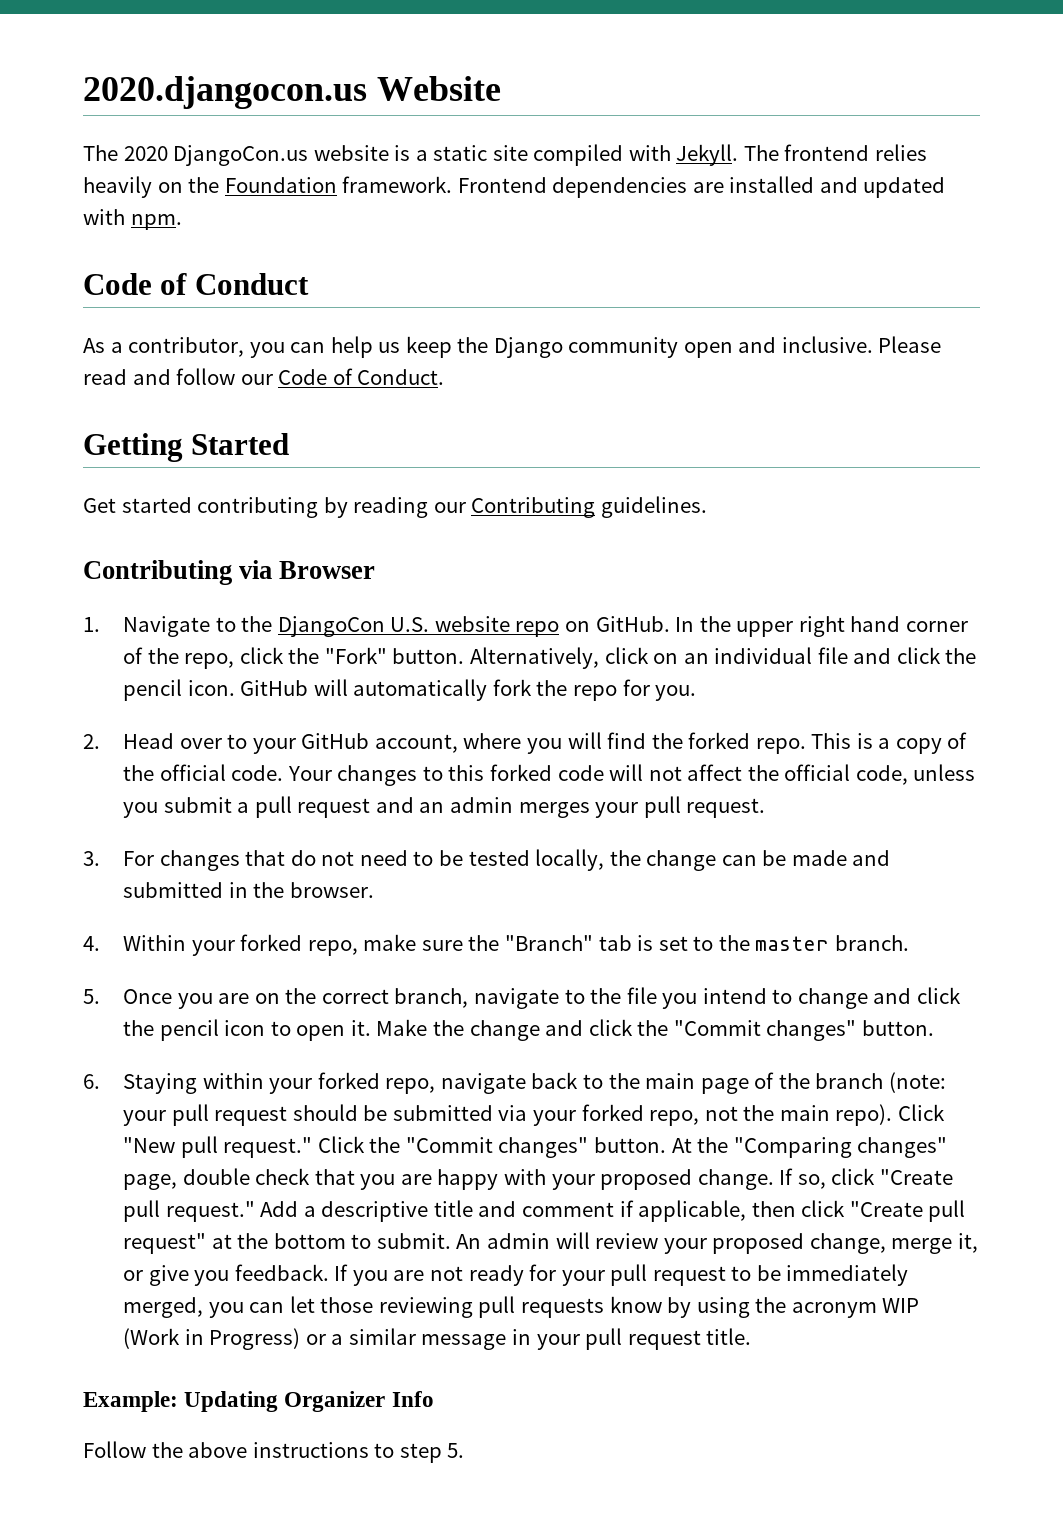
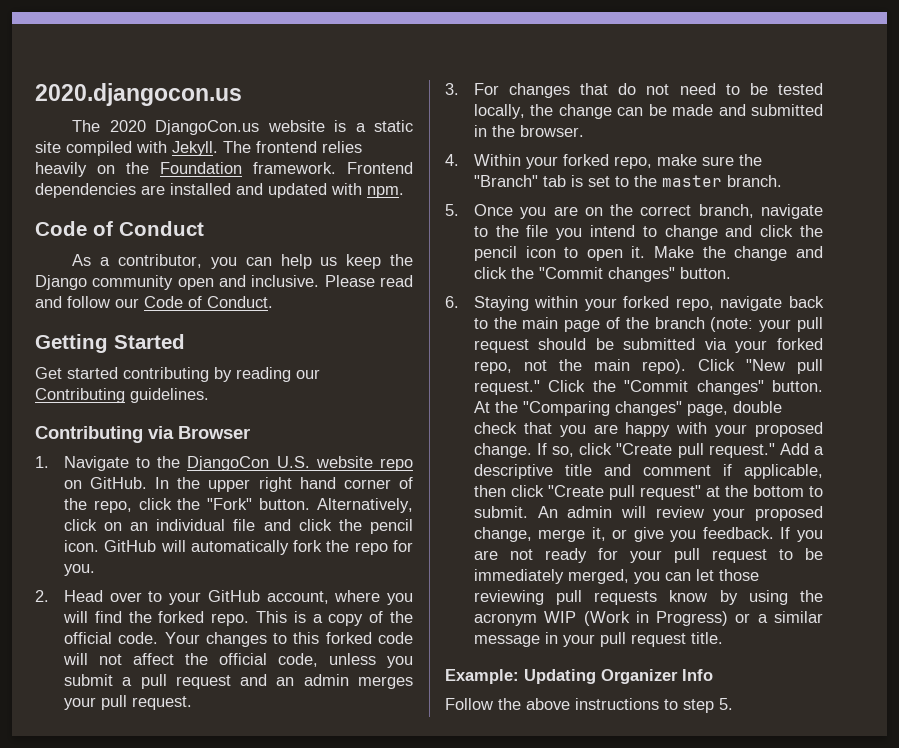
[376,76,501,101] Website -> (242, 94) none

